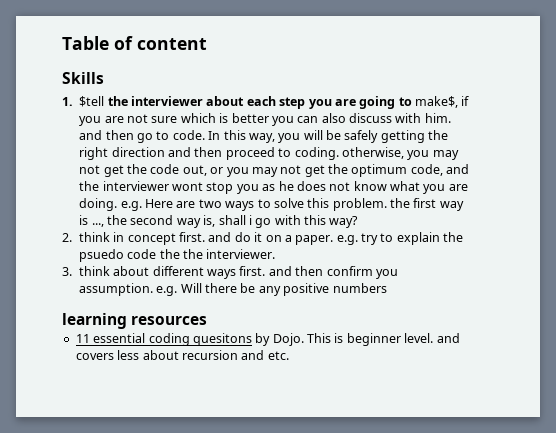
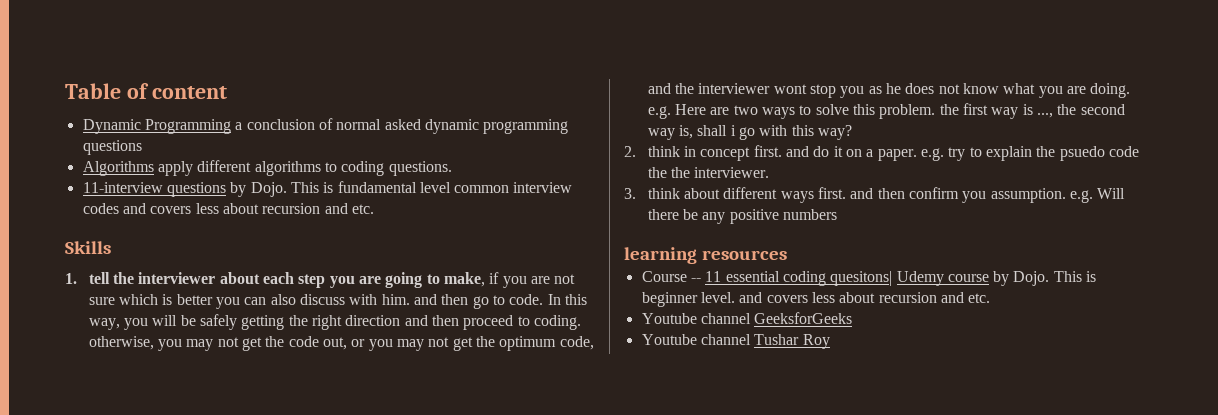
(207, 44) none -> [82,118,569,134] [82,140,142,155] [82,160,452,176] [82,181,573,197] [82,203,374,214] // Dynamic Programming a conclusion of normal asked dynamic programming questions // Algorithms apply different algorithms to coding questions. // 11-interview questions by Dojo. This is fundamental level common interview codes and covers less about recursion and etc.
[79,96,105,107] $tell -> [88,272,110,284] tell
[415,96,458,108] make$, -> [444,272,486,287] make,
(208, 320) none -> [641,271,701,282] Course --
[192,333,252,346] quesitons -> [830,271,989,286] quesitons| Udemy course
(289, 355) none -> [641,312,853,324] [641,334,830,349] // Youtube channel GeeksforGeeks // Youtube channel Tushar Roy

